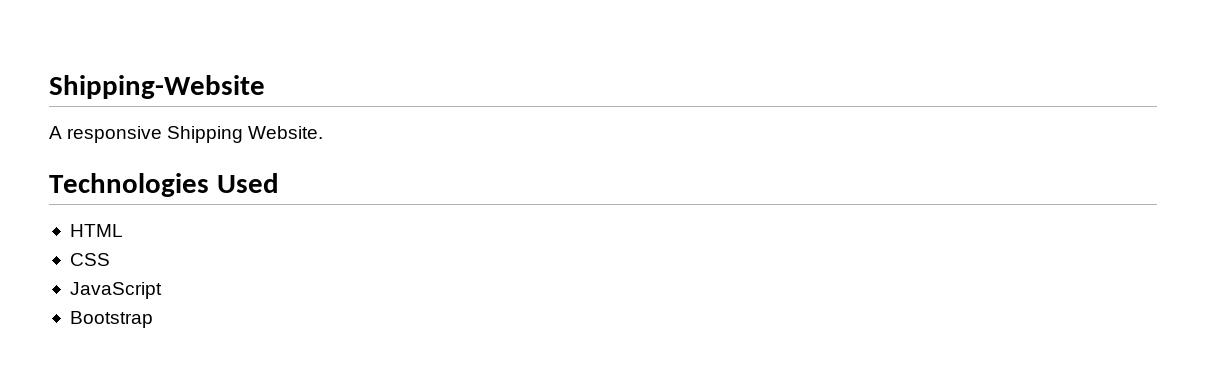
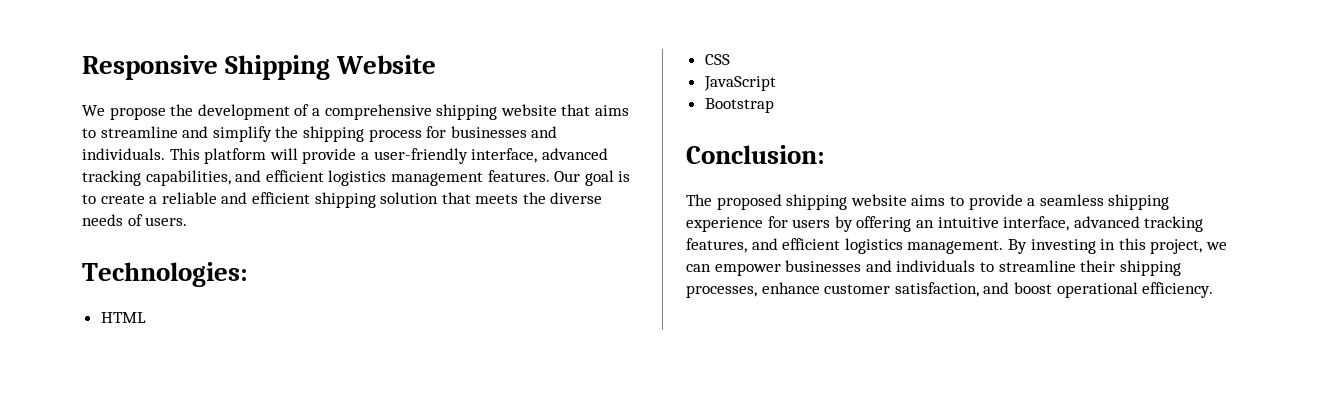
[49,75,265,99] [49,126,324,143] [49,173,279,197] [69,224,123,237] [69,253,110,266] [69,282,162,299] [69,311,153,328] Shipping-Website // A responsive Shipping Website. // Technologies Used // HTML // CSS // JavaScript // Bootstrap -> [82,55,437,80] [82,104,629,120] [82,126,558,142] [82,148,608,164] [82,170,631,186] [82,192,603,208] [82,214,188,226] [82,262,248,287] [100,312,146,323] [704,54,730,65] [703,76,776,91] [704,98,774,113] [686,145,825,164] [686,194,1170,210] [686,216,1204,232] [686,238,1227,254] [686,260,1181,276] [686,282,1214,298] Responsive Shipping Website // We propose the development of a comprehensive shipping website that aims to streamline and simplify the shipping process for businesses and individuals. This platform will provide a user-friendly interface, advanced tracking capabilities, and efficient logistics management features. Our goal is to create a reliable and efficient shipping solution that meets the diverse needs of users. // Technologies: // HTML // CSS // JavaScript // Bootstrap // Conclusion: // The proposed shipping website aims to provide a seamless shipping experience for users by offering an intuitive interface, advanced tracking features, and efficient logistics management. By investing in this project, we can empower businesses and individuals to streamline their shipping processes, enhance customer satisfaction, and boost operational efficiency.

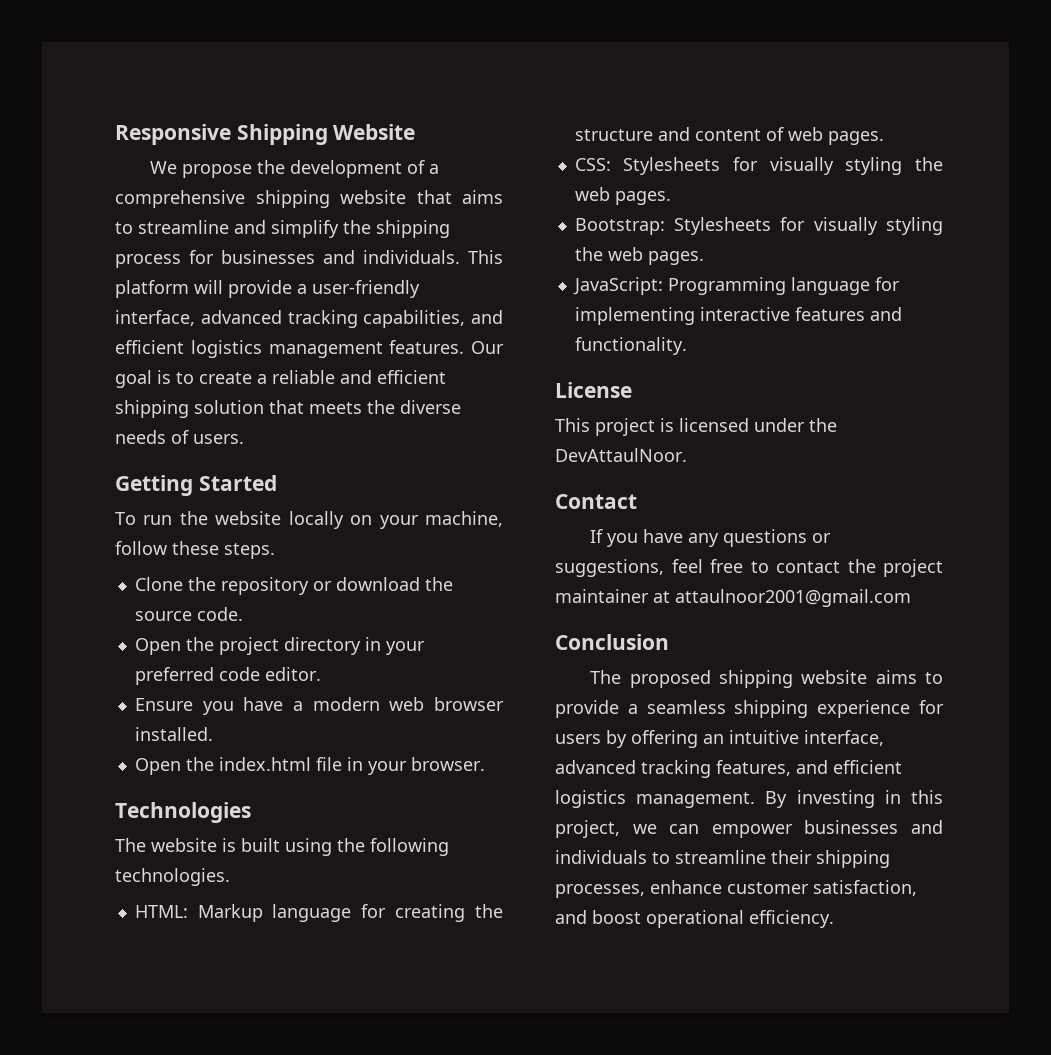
[82,262,248,287] [100,312,146,323] [704,54,730,65] [703,76,776,91] [704,98,774,113] [686,145,825,164] Technologies: // HTML // CSS // JavaScript // Bootstrap // Conclusion: -> [115,475,277,496] [115,511,503,529] [115,541,275,559] [134,577,453,595] [134,607,243,621] [134,637,425,655] [134,667,321,685] [134,697,504,715] [134,727,213,741] [134,757,485,775] [115,802,251,823] [115,838,449,856] [115,868,230,886] [134,904,503,922] [574,127,884,145] [574,157,943,175] [574,187,671,205] [574,217,943,235] [574,247,704,265] [572,277,900,295] [574,307,902,325] [574,337,687,355] [555,382,632,398] [555,418,837,436] [555,448,687,462] [555,494,637,509] [590,529,832,547] [555,559,943,577] [555,589,911,607] [555,634,669,650] Getting Started // To run the website locally on your machine, follow these steps. // Clone the repository or download the source code. // Open the project directory in your preferred code editor. // Ensure you have a modern web browser installed. // Open the index.html file in your browser. // Technologies // The website is built using the following technologies. // HTML: Markup language for creating the structure and content of web pages. // CSS: Stylesheets for visually styling the web pages. // Bootstrap: Stylesheets for visually styling the web pages. // JavaScript: Programming language for implementing interactive features and functionality. // License // This project is licensed under the DevAttaulNoor. // Contact // If you have any questions or suggestions, feel free to contact the project maintainer at attaulnoor2001@gmail.com // Conclusion

